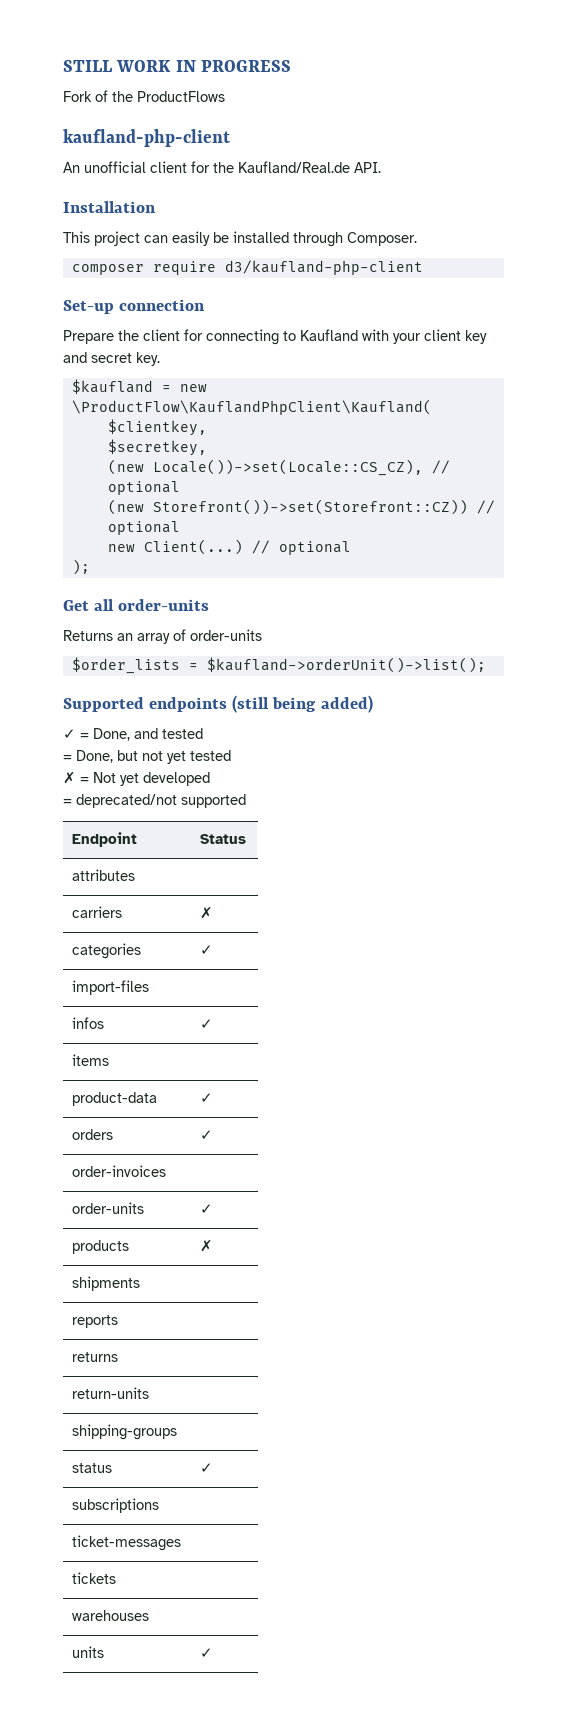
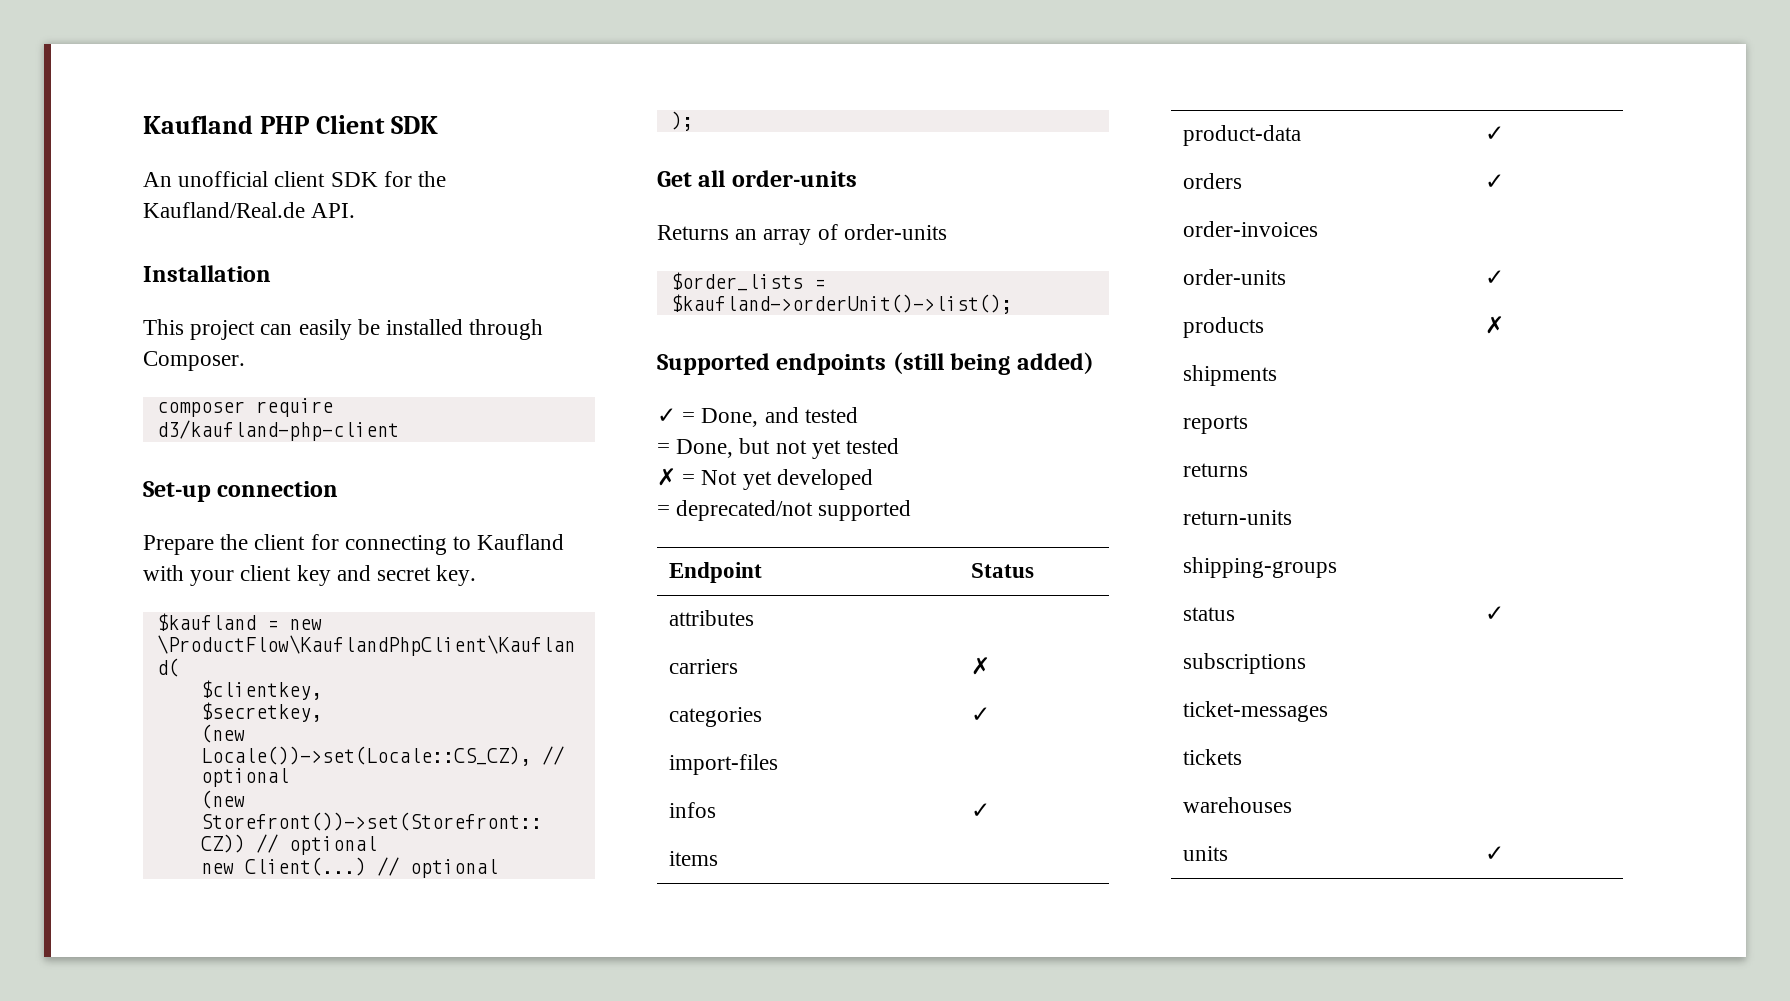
[63,60,292,72] [63,90,225,102] [63,129,230,147] STILL WORK IN PROGRESS // Fork of the ProductFlows // kaufland-php-client -> [143,115,438,134] Kaufland PHP Client SDK
(187, 167) none -> [330,172,378,187] SDK

